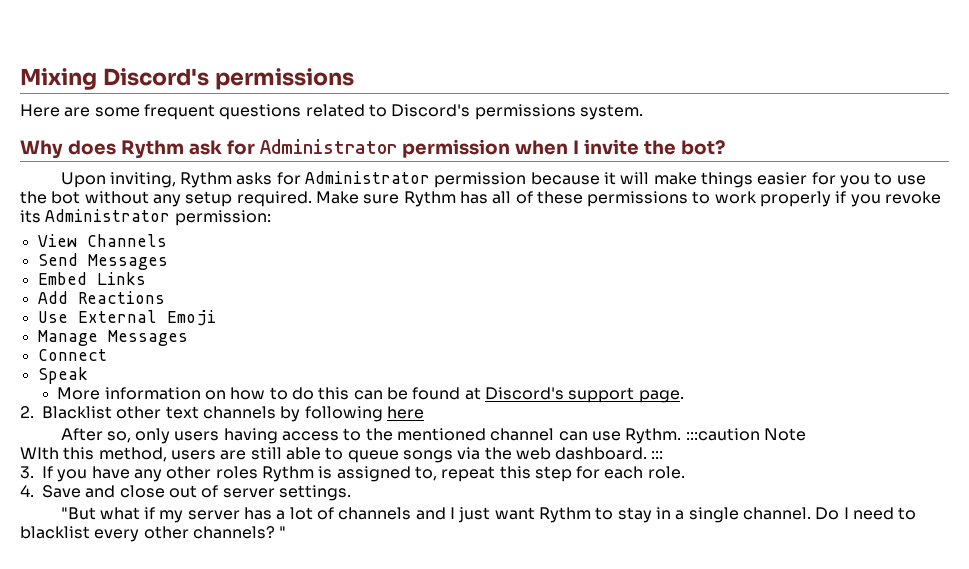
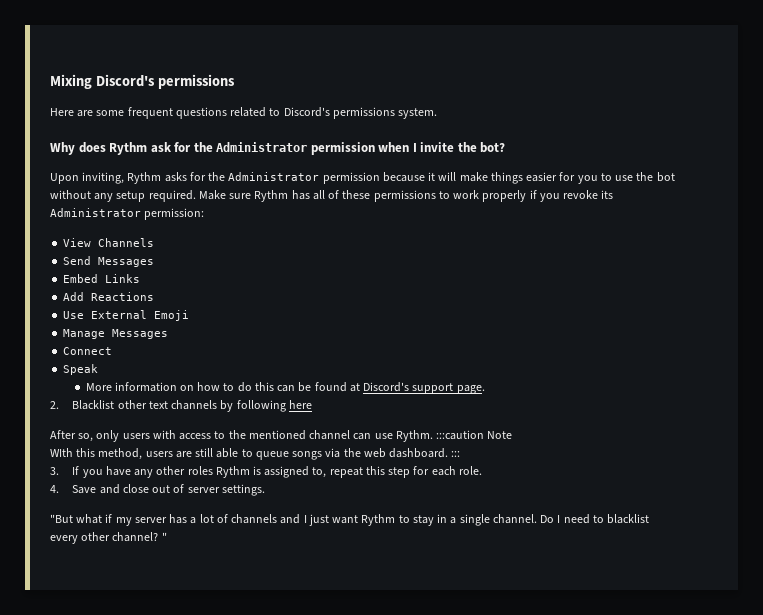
(255, 147) none -> [193,142,213,152] the
(301, 178) none -> [208,172,226,181] the
[223,428,278,444] having -> [152,430,176,439] with
[192,526,275,539] channels? -> [112,532,159,542] channel?

